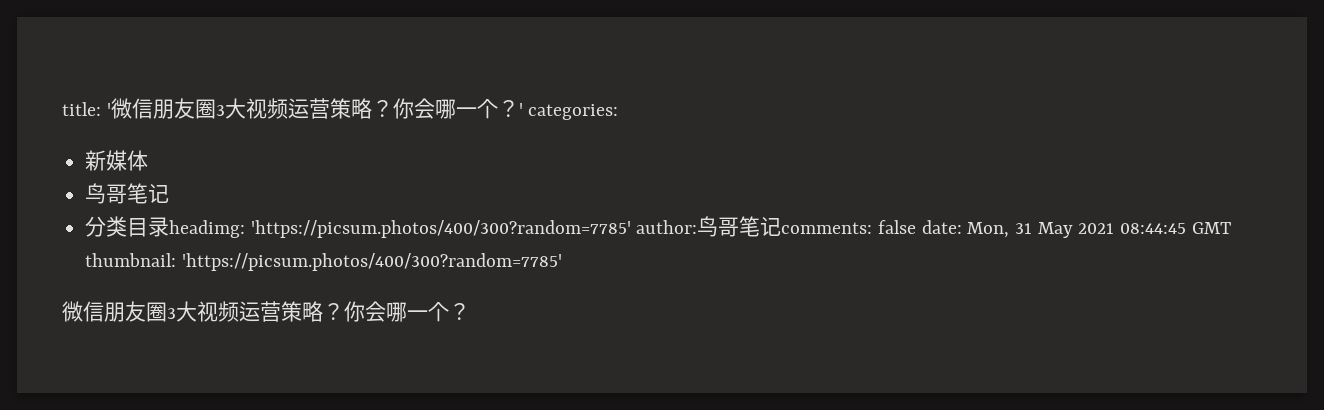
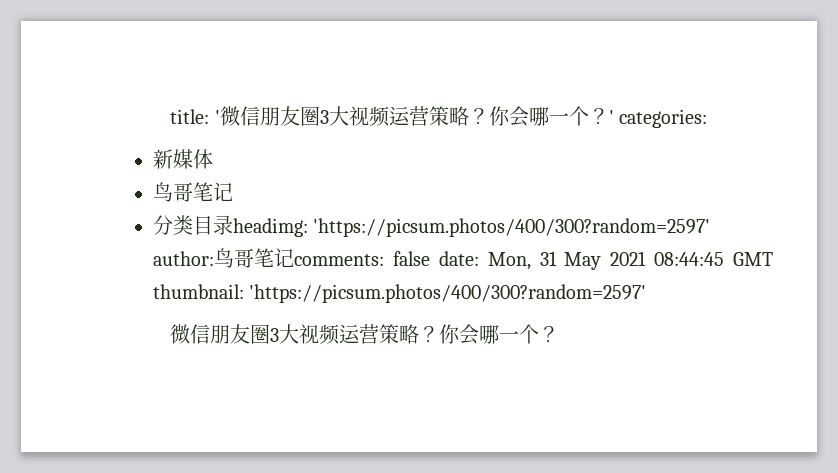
[250,220,631,238] 'https://picsum.photos/400/300?random=7785' -> [313,218,711,237] 'https://picsum.photos/400/300?random=2597'
[181,253,562,271] 'https://picsum.photos/400/300?random=7785' -> [249,284,647,303] 'https://picsum.photos/400/300?random=2597'

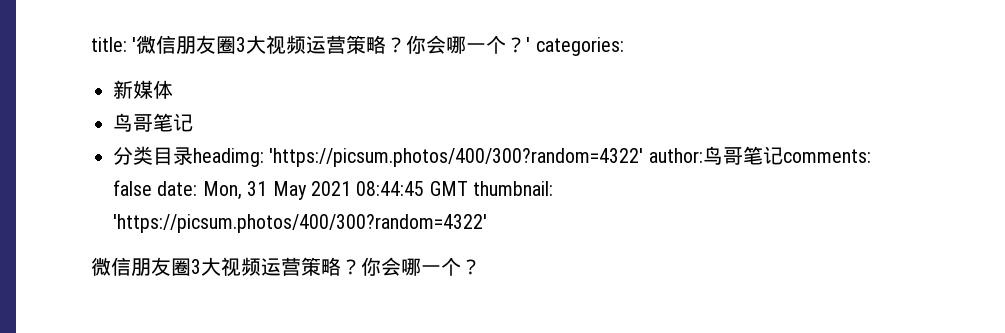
[313,218,711,237] 'https://picsum.photos/400/300?random=2597' -> [269,148,644,167] 'https://picsum.photos/400/300?random=4322'
[249,284,647,303] 'https://picsum.photos/400/300?random=2597' -> [113,214,487,233] 'https://picsum.photos/400/300?random=4322'

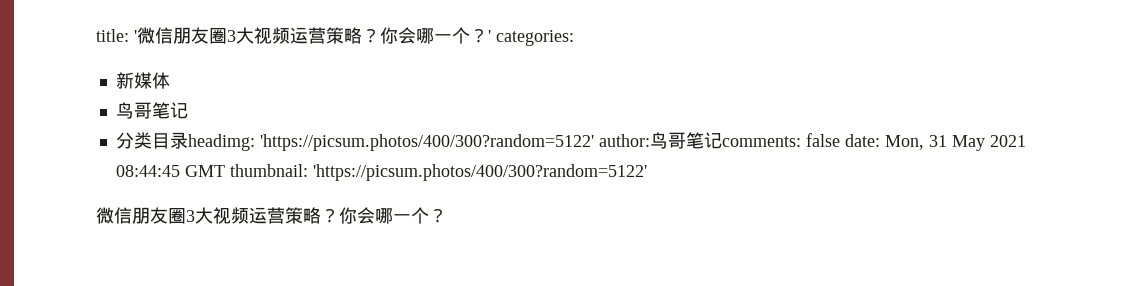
[269,148,644,167] 'https://picsum.photos/400/300?random=4322' -> [259,134,594,151] 'https://picsum.photos/400/300?random=5122'
[113,214,487,233] 'https://picsum.photos/400/300?random=4322' -> [312,164,647,181] 'https://picsum.photos/400/300?random=5122'

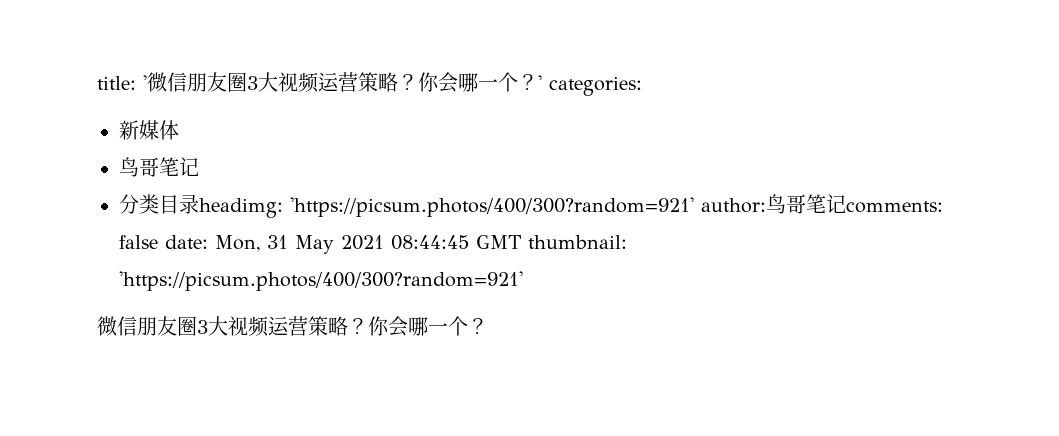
[259,134,594,151] 'https://picsum.photos/400/300?random=5122' -> [290,197,694,217] 'https://picsum.photos/400/300?random=921'
[312,164,647,181] 'https://picsum.photos/400/300?random=5122' -> [119,271,523,291] 'https://picsum.photos/400/300?random=921'

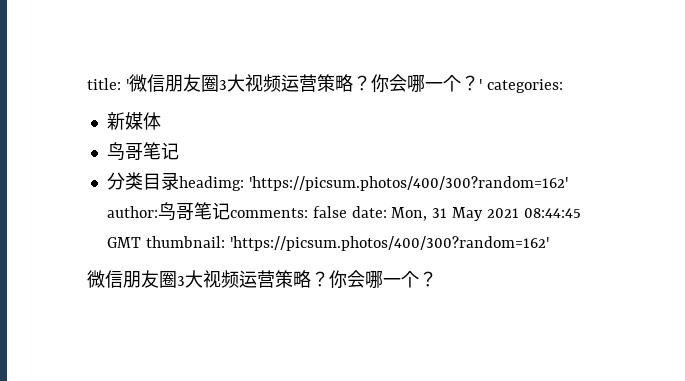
[290,197,694,217] 'https://picsum.photos/400/300?random=921' -> [248,176,568,191] 'https://picsum.photos/400/300?random=162'
[119,271,523,291] 'https://picsum.photos/400/300?random=921' -> [229,236,549,251] 'https://picsum.photos/400/300?random=162'

